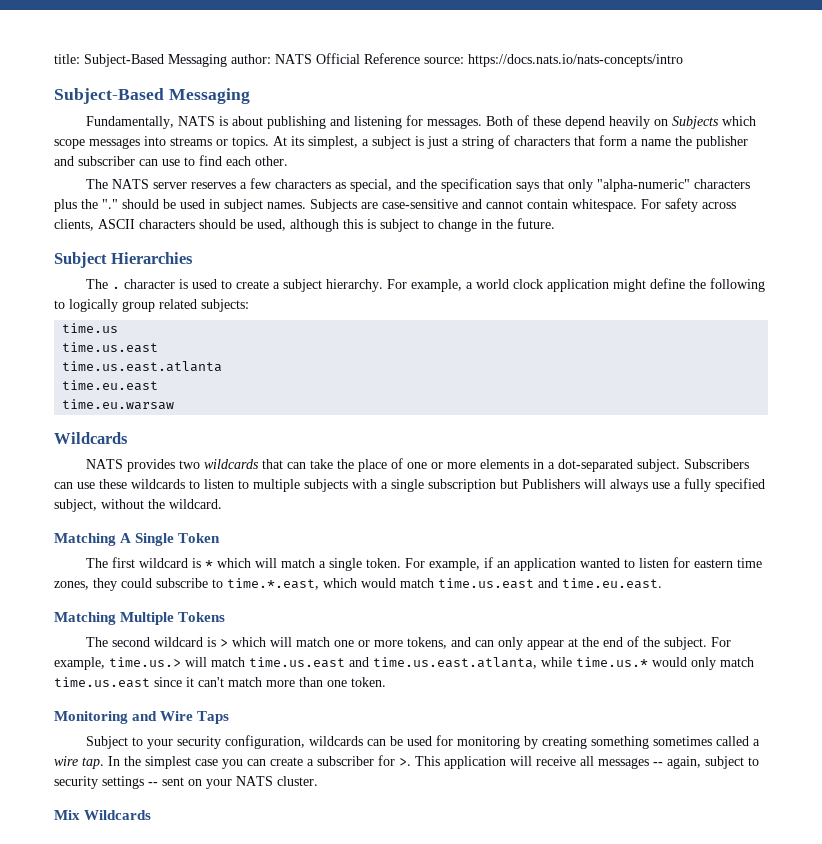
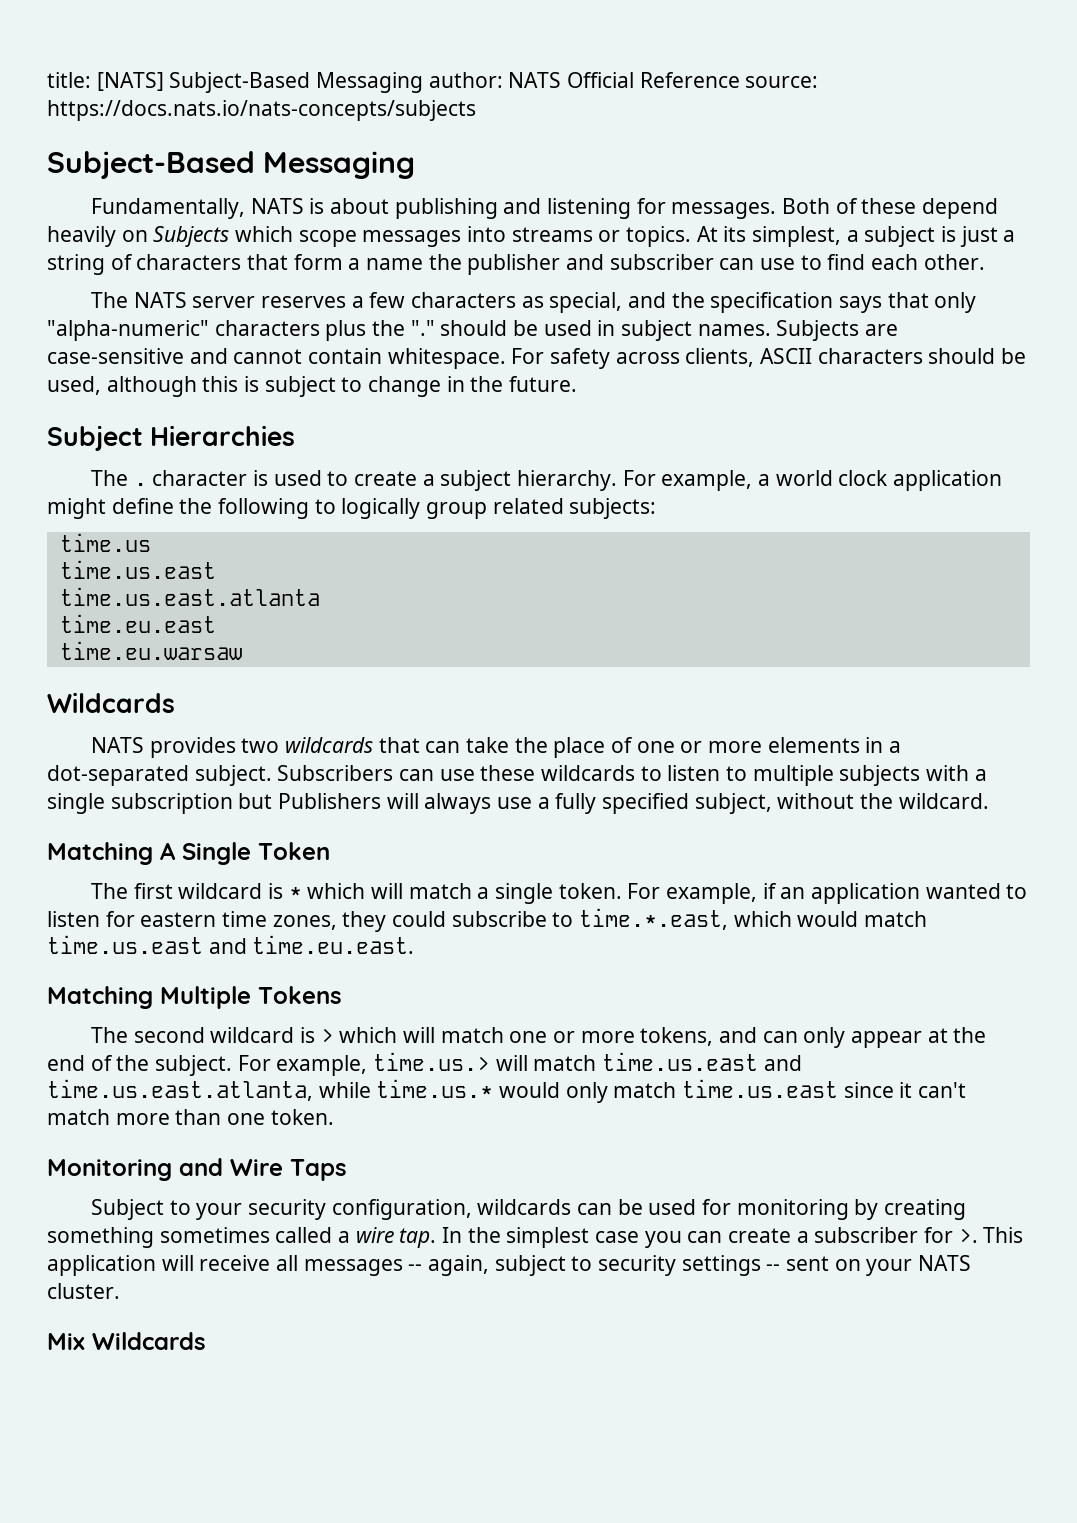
(80, 59) none -> [96,72,164,91] [NATS]
[468,54,683,67] https://docs.nats.io/nats-concepts/intro -> [47,100,476,121] https://docs.nats.io/nats-concepts/subjects

